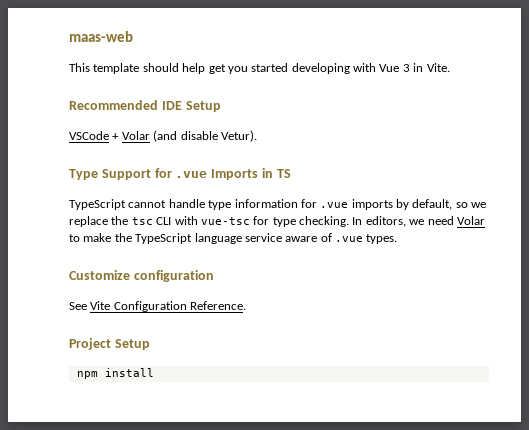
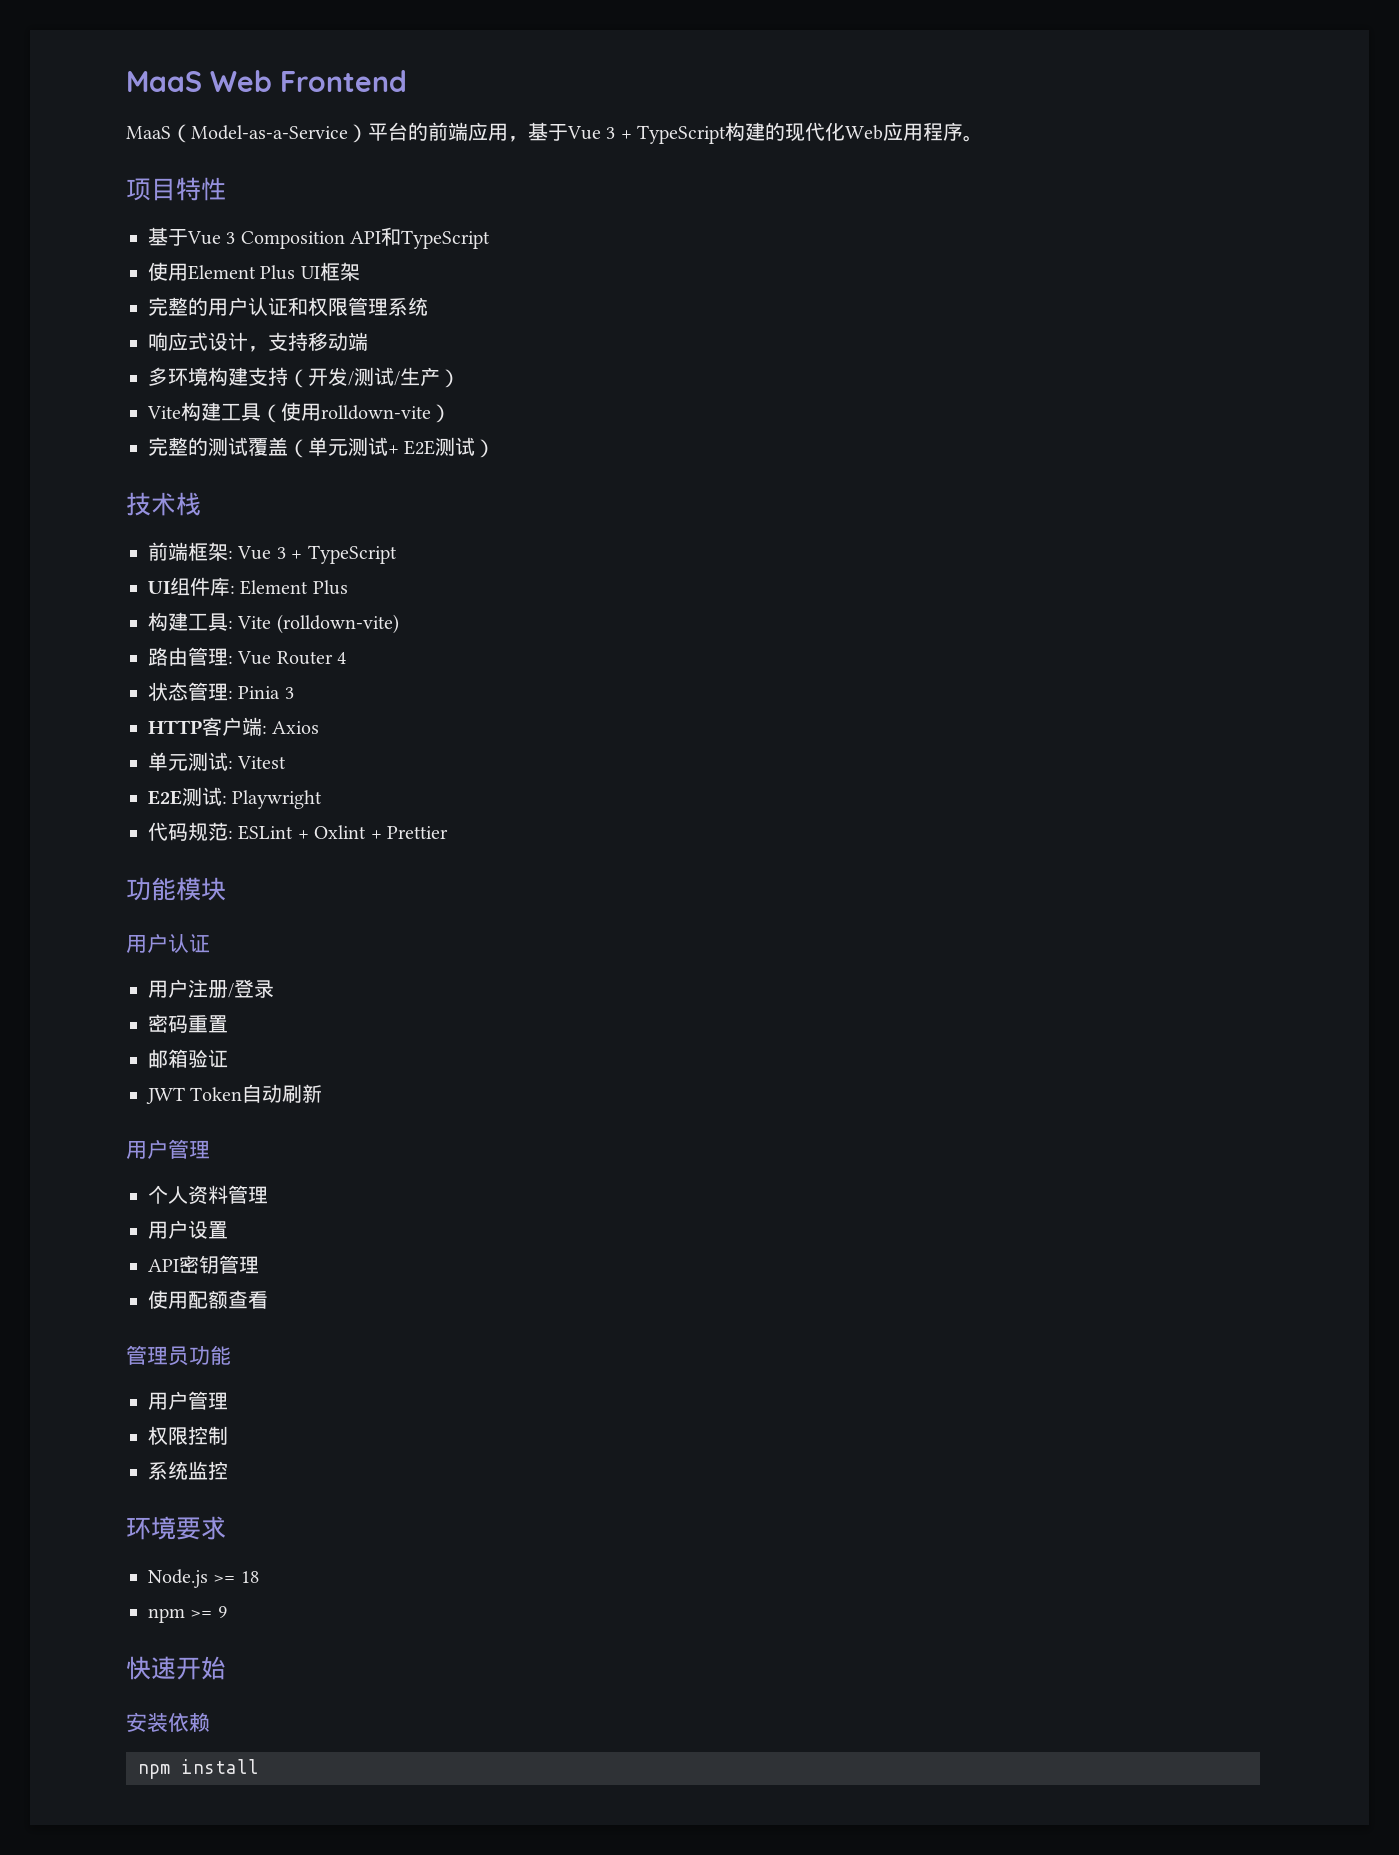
[69,31,133,42] [69,63,450,74] [69,100,221,112] [69,130,257,142] [69,168,291,180] [69,199,487,210] [69,216,485,227] [69,233,398,244] [69,270,214,282] [69,301,247,312] [69,338,150,350] maas-web // This template should help get you started developing with Vue 3 in Vite. // Recommended IDE Setup // VSCode + Volar (and disable Vetur). // Type Support for .vue Imports in TS // TypeScript cannot handle type information for .vue imports by default, so we replace the tsc CLI with vue-tsc for type checking. In editors, we need Volar to make the TypeScript language service aware of .vue types. // Customize configuration // See Vite Configuration Reference. // Project Setup -> [126,70,407,92] [126,122,984,144] [126,177,226,201] [148,227,491,249] [148,262,360,281] [148,297,428,316] [148,332,368,352] [148,367,460,388] [147,402,451,423] [148,437,496,458] [126,492,201,516] [148,542,397,564] [148,577,348,596] [148,612,399,634] [148,647,347,666] [148,682,294,701] [148,717,320,736] [148,752,287,771] [148,787,323,809] [148,822,448,841] [126,877,226,901] [126,934,210,954] [148,979,274,998] [148,1014,228,1033] [148,1049,228,1068] [146,1084,323,1104] [126,1139,210,1159] [148,1185,268,1205] [148,1220,228,1239] [148,1255,259,1274] [148,1290,268,1309] [126,1345,231,1366] [148,1391,228,1410] [148,1426,228,1445] [148,1461,228,1480] [126,1516,226,1540] [148,1569,259,1588] [148,1606,227,1623] [126,1656,226,1680] [126,1712,210,1732] MaaS Web Frontend // MaaS（Model-as-a-Service）平台的前端应用，基于Vue 3 + TypeScript构建的现代化Web应用程序。 // 项目特性 // 基于Vue 3 Composition API和TypeScript // 使用Element Plus UI框架 // 完整的用户认证和权限管理系统 // 响应式设计，支持移动端 // 多环境构建支持（开发/测试/生产） // Vite构建工具（使用rolldown-vite） // 完整的测试覆盖（单元测试+ E2E测试） // 技术栈 // 前端框架: Vue 3 + TypeScript // UI组件库: Element Plus // 构建工具: Vite (rolldown-vite) // 路由管理: Vue Router 4 // 状态管理: Pinia 3 // HTTP客户端: Axios // 单元测试: Vitest // E2E测试: Playwright // 代码规范: ESLint + Oxlint + Prettier // 功能模块 // 用户认证 // 用户注册/登录 // 密码重置 // 邮箱验证 // JWT Token自动刷新 // 用户管理 // 个人资料管理 // 用户设置 // API密钥管理 // 使用配额查看 // 管理员功能 // 用户管理 // 权限控制 // 系统监控 // 环境要求 // Node.js >= 18 // npm >= 9 // 快速开始 // 安装依赖

